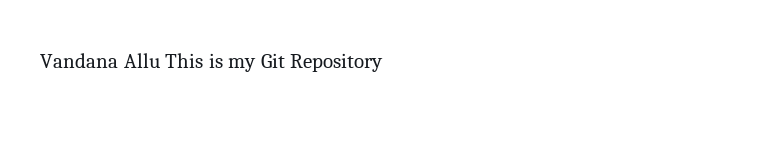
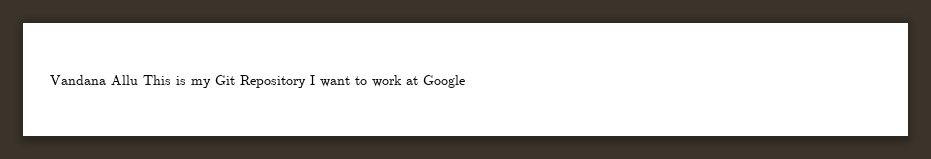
(384, 62) none -> [310,75,465,88] I want to work at Google

